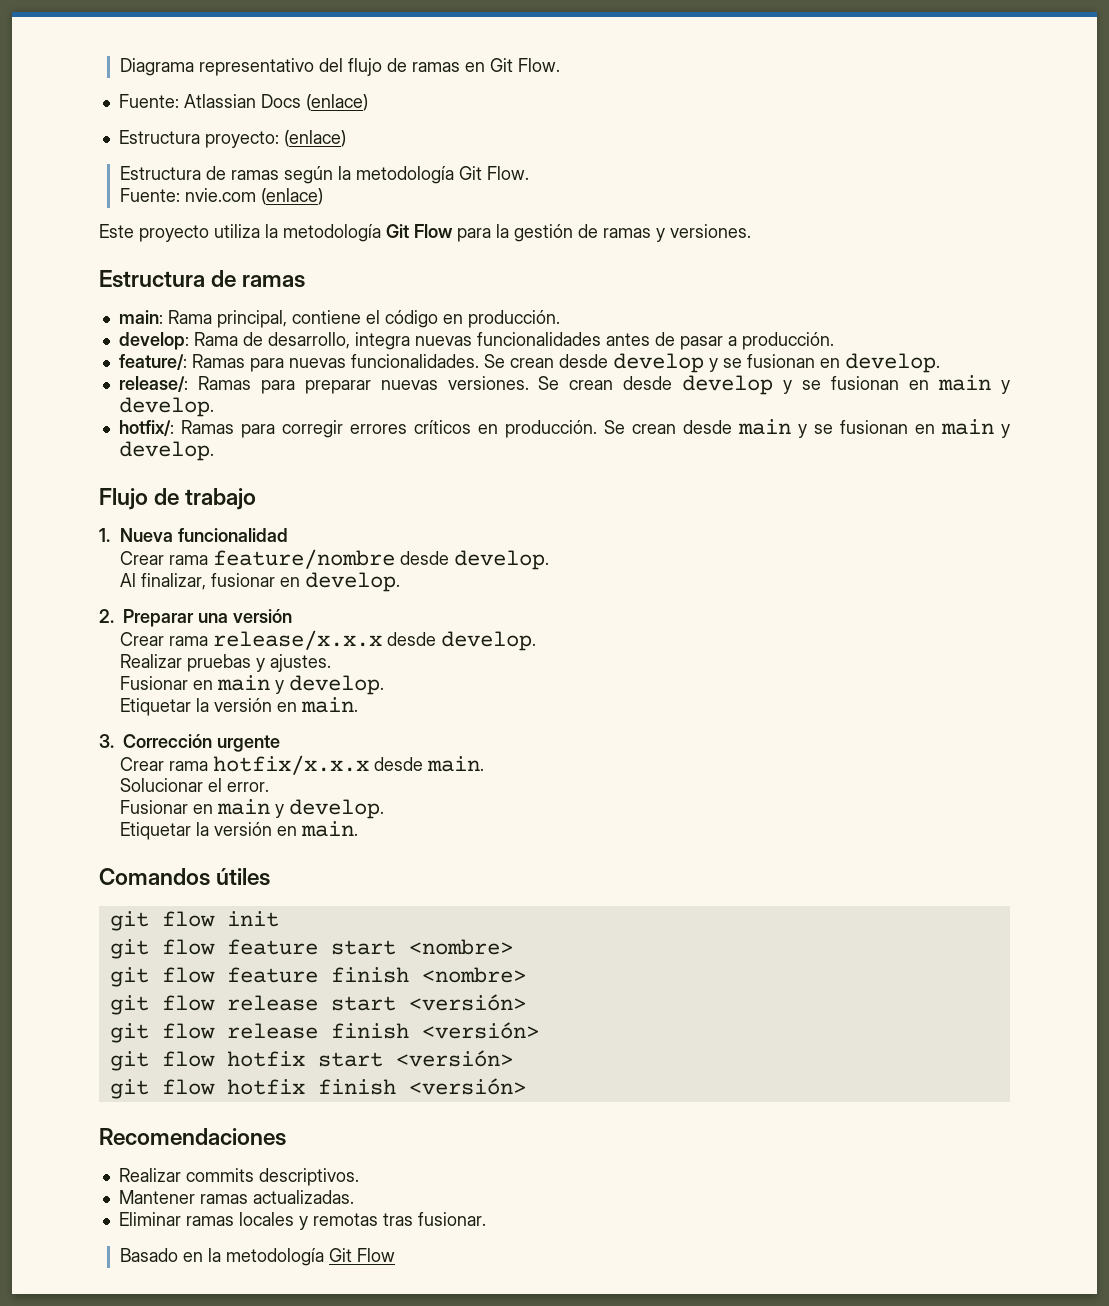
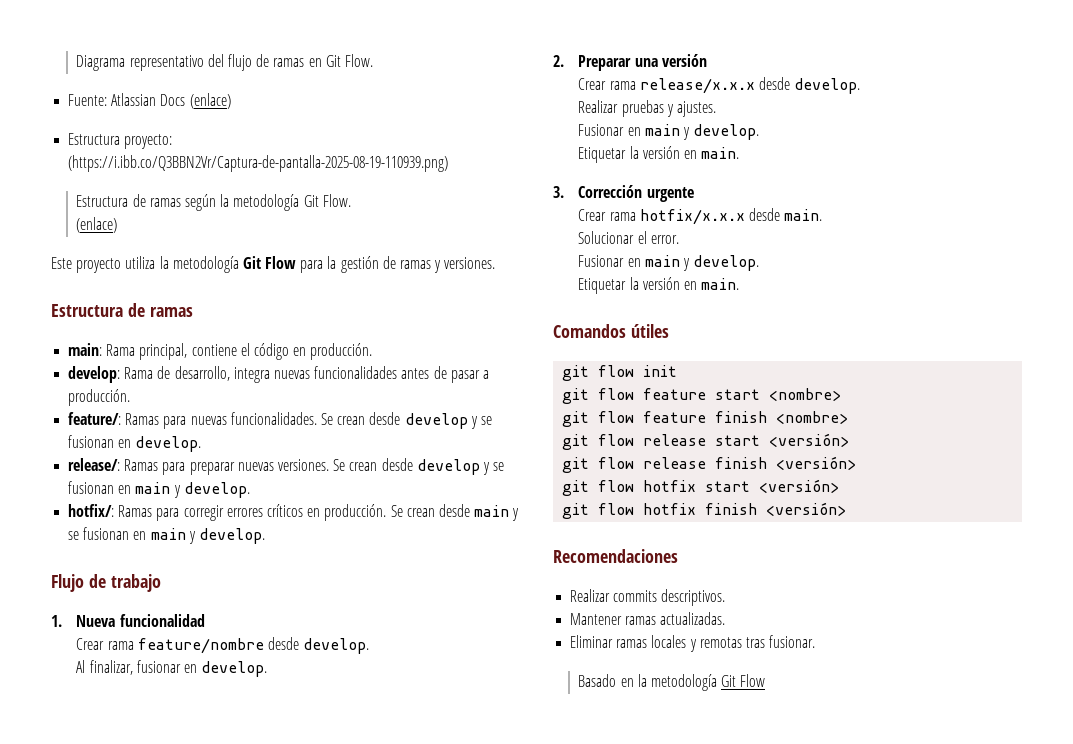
[283,130,346,147] (enlace) -> [68,155,449,172] (https://i.ibb.co/Q3BBN2Vr/Captura-de-pantalla-2025-08-19-110939.png)
[119,188,256,202] Fuente: nvie.com -> (351, 200) none

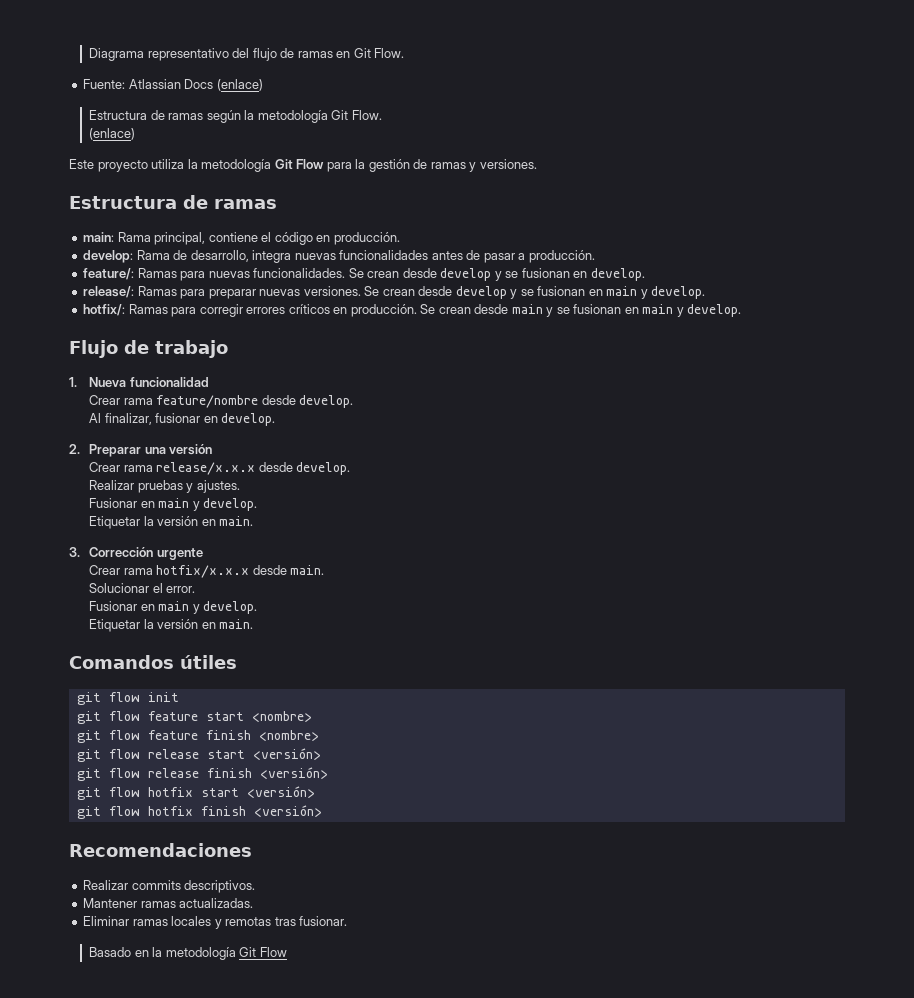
[68,133,173,149] [68,155,449,172] // Estructura proyecto: (https://i.ibb.co/Q3BBN2Vr/Captura-de-pantalla-2025-08-19-110939.png) -> (263, 85) none

